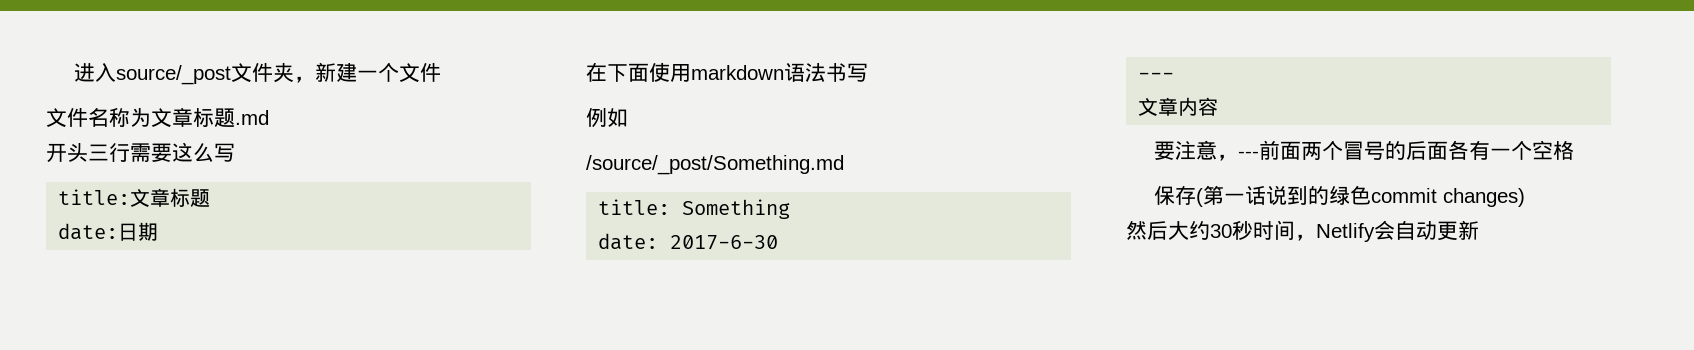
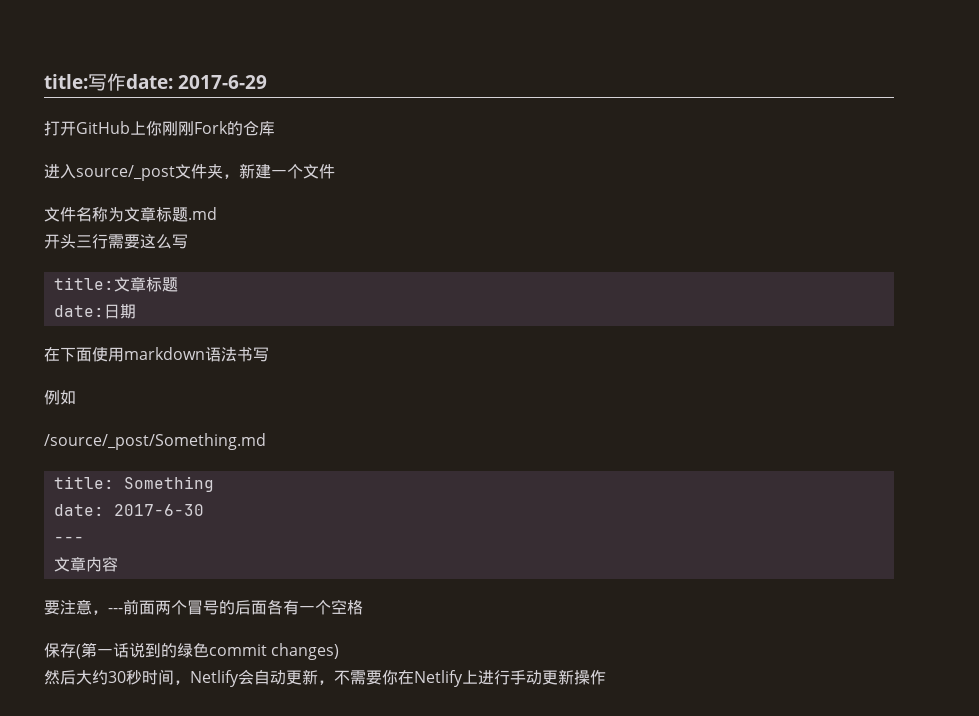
(73, 72) none -> [44,73,267,91] [44,121,275,136] title:写作date: 2017-6-29 // 打开GitHub上你刚刚Fork的仓库 //
(1479, 230) none -> [318,669,606,687] ，不需要你在Netlify上进行手动更新操作

